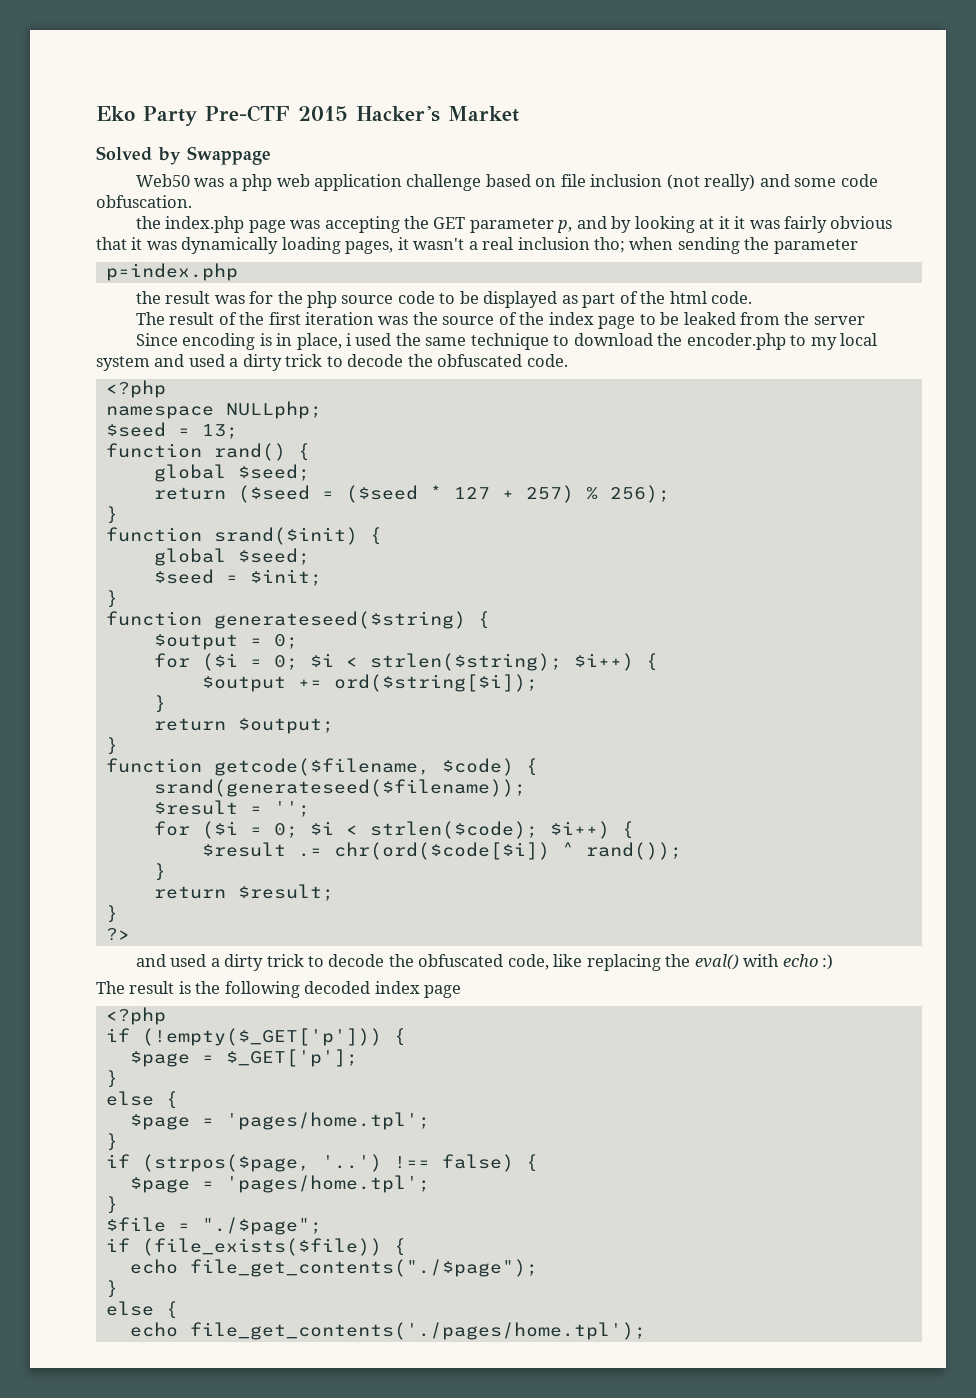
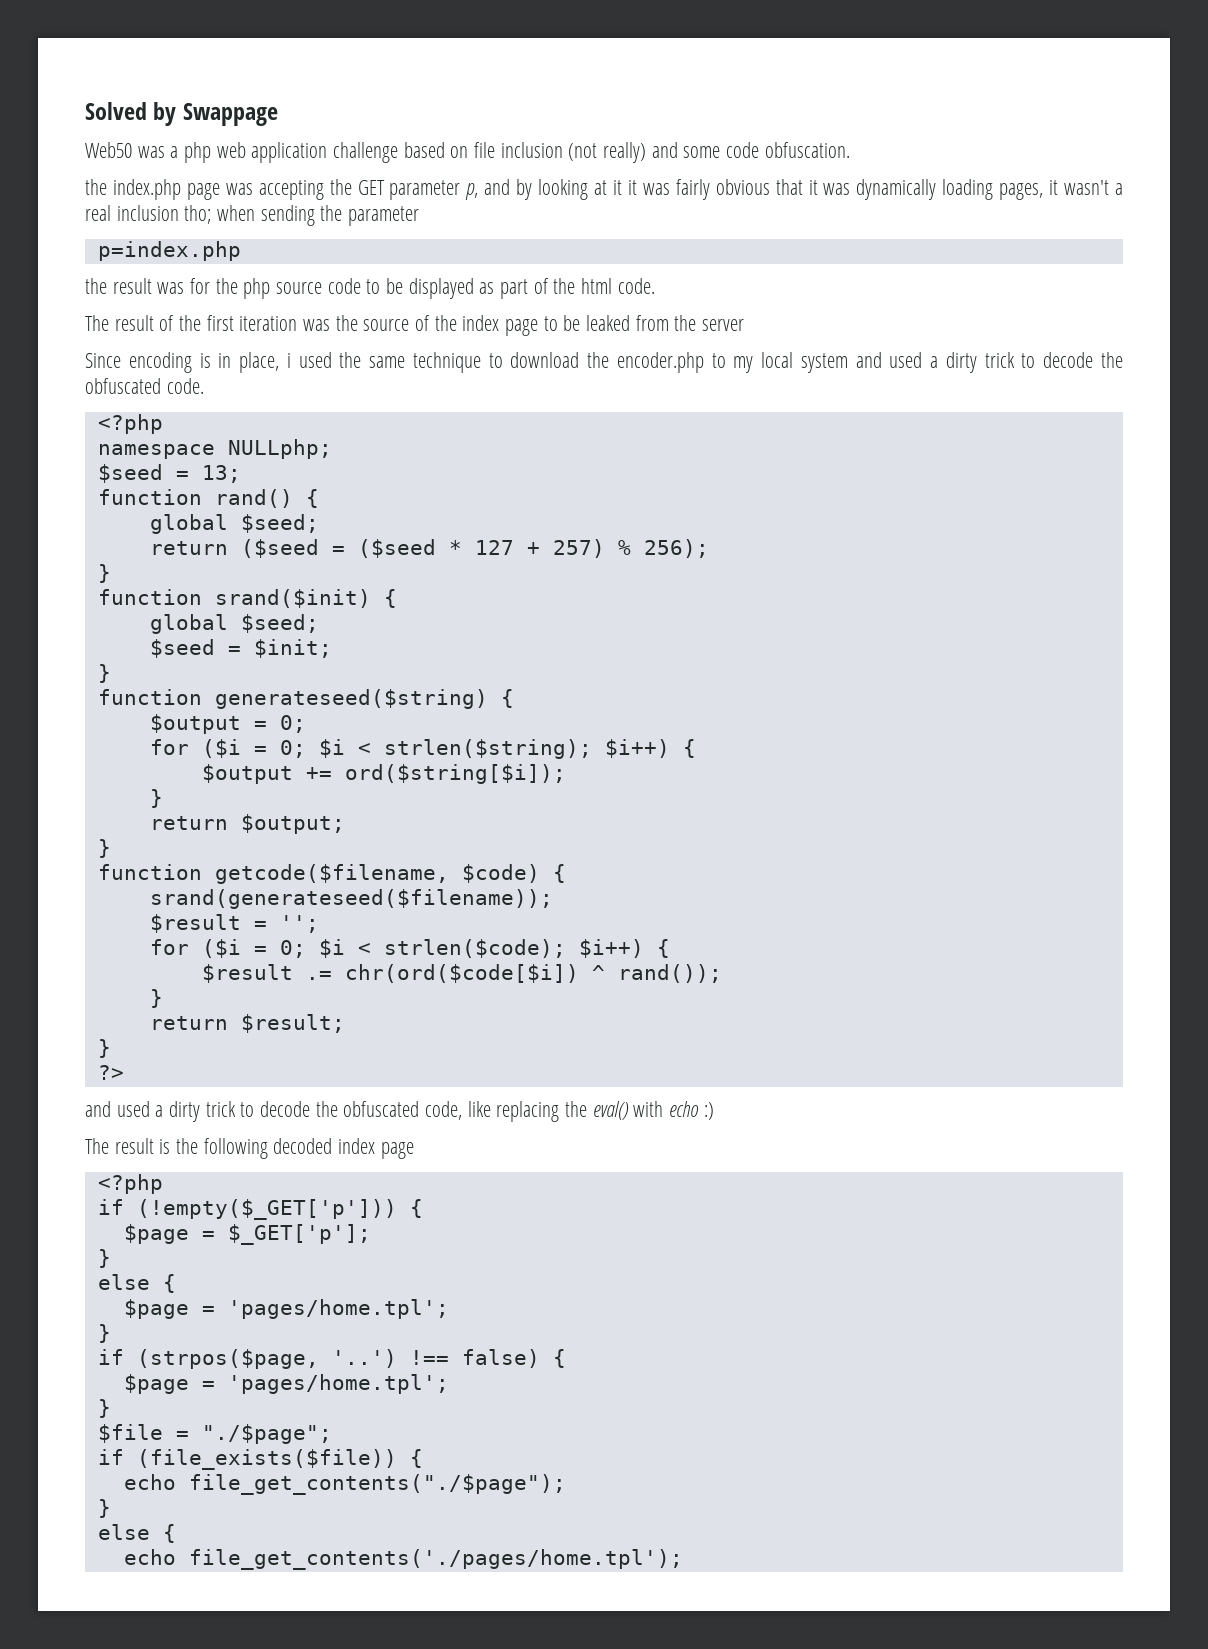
[96,105,519,126] Eko Party Pre-CTF 2015 Hacker's Market // -> (85, 111) none

